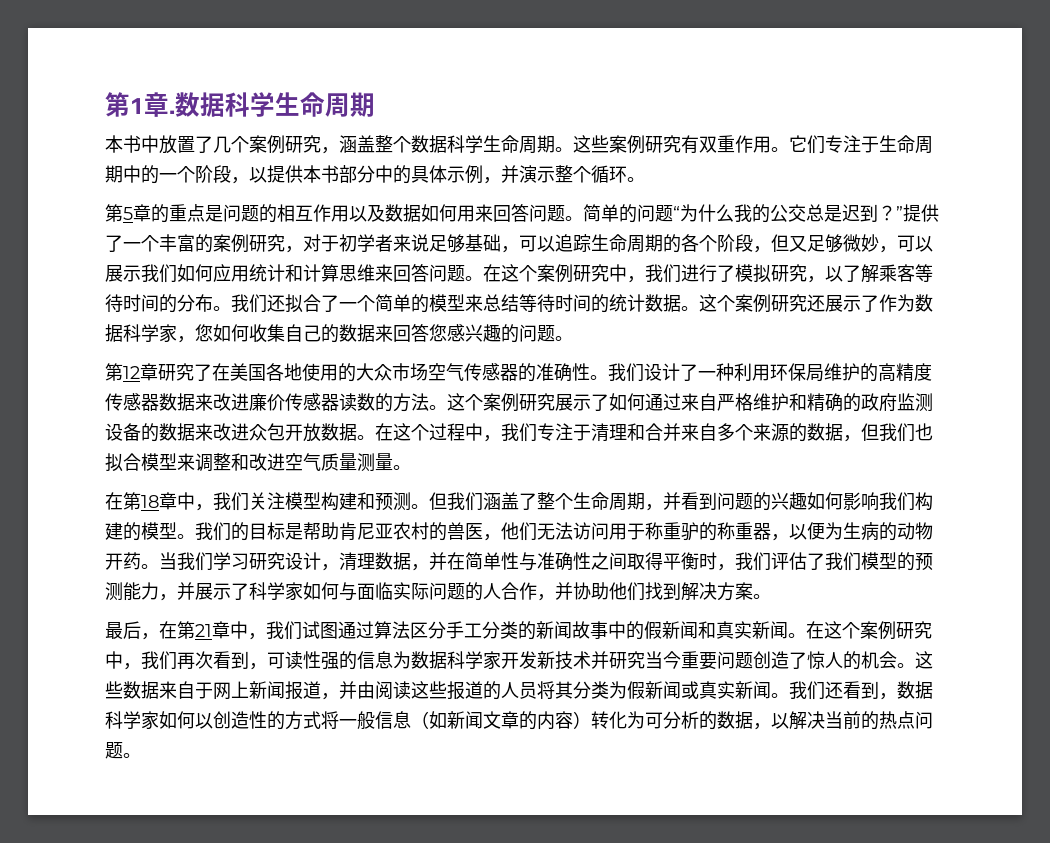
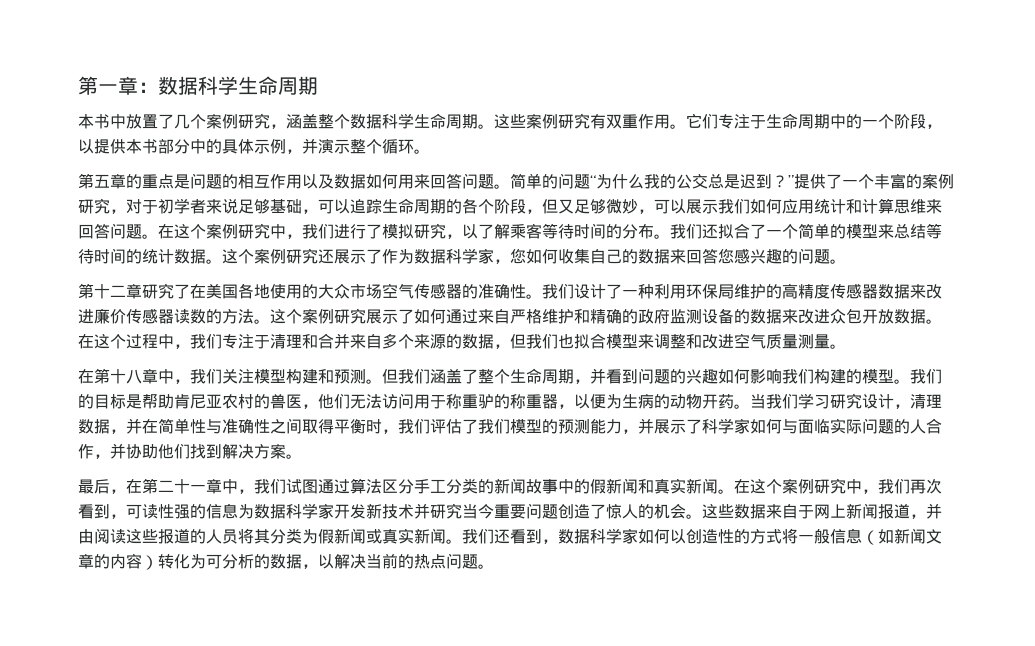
[105,92,175,117] 第1章. -> [78,76,158,95] 第一章：
[123,207,133,220] 5 -> [94,174,110,188] 五
[123,366,140,379] 12 -> [94,284,126,299] 十二
[141,495,159,508] 18 -> [110,369,142,384] 十八
[195,624,212,637] 21 -> [158,479,206,494] 二十一

